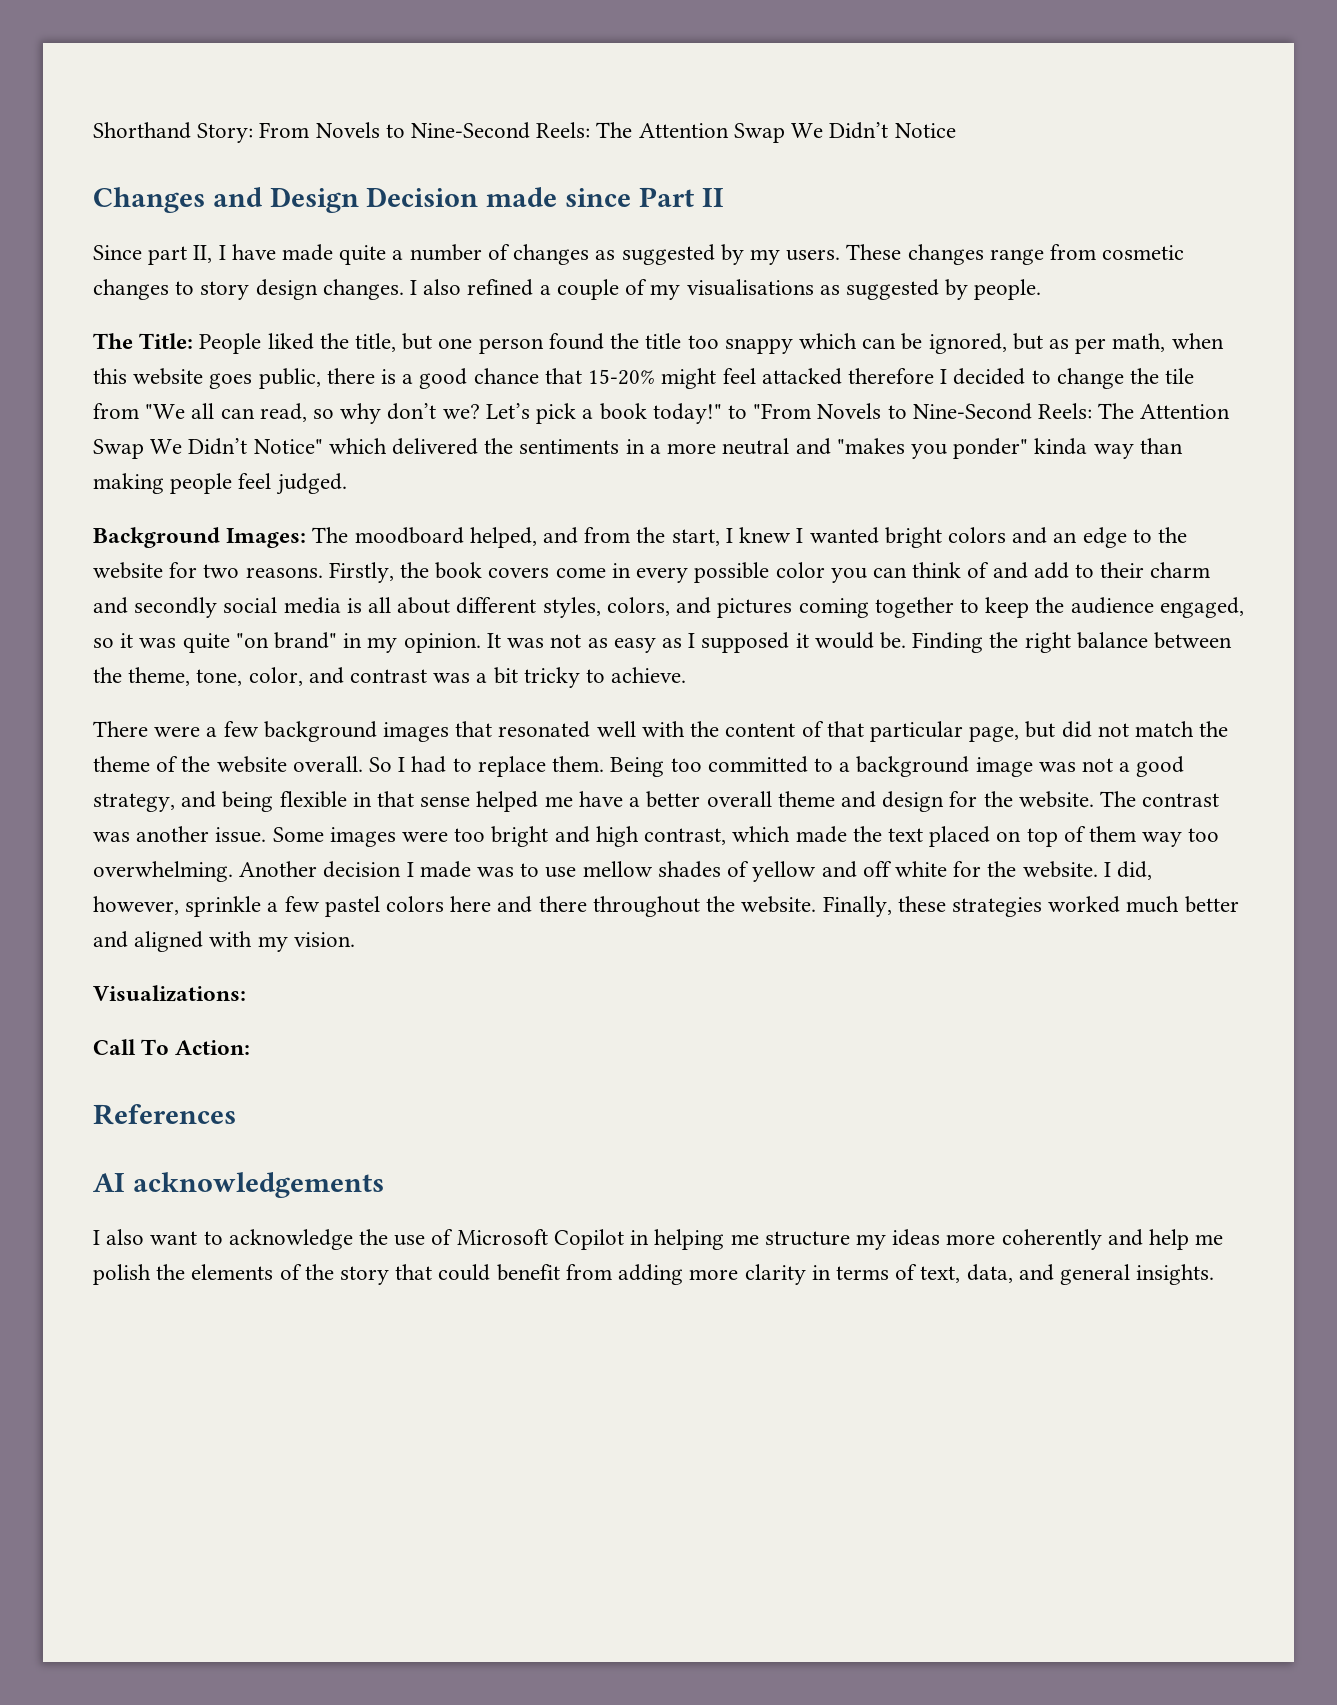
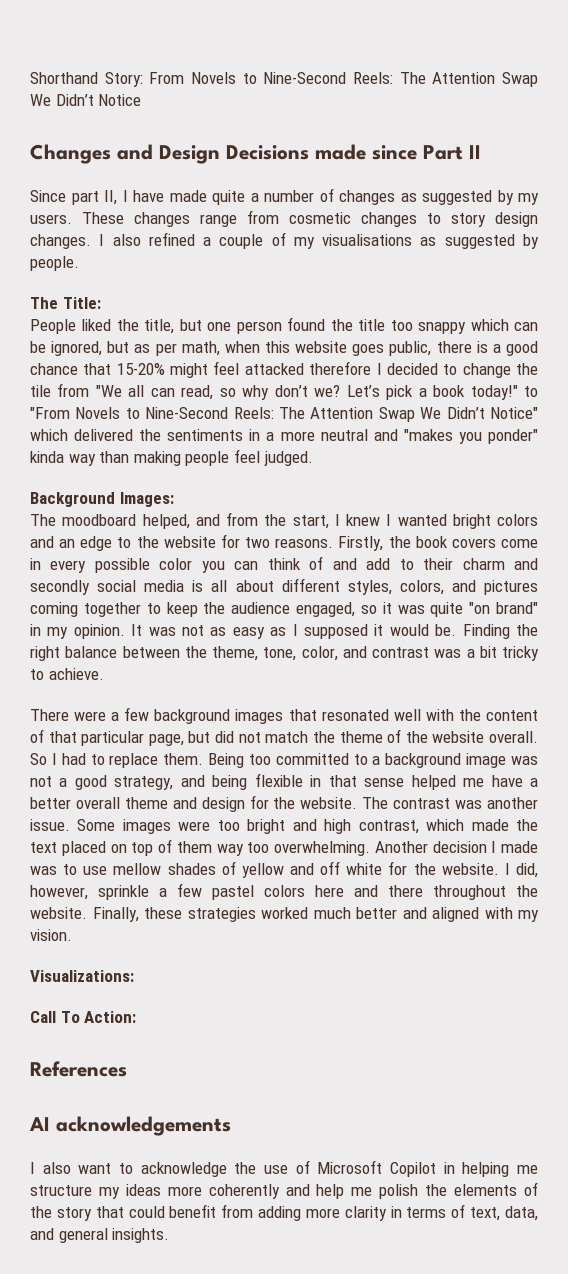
[366,187,479,207] Decision -> [226,145,309,160] Decisions
(194, 341) none -> (101, 303) //
(307, 538) none -> (174, 499) //

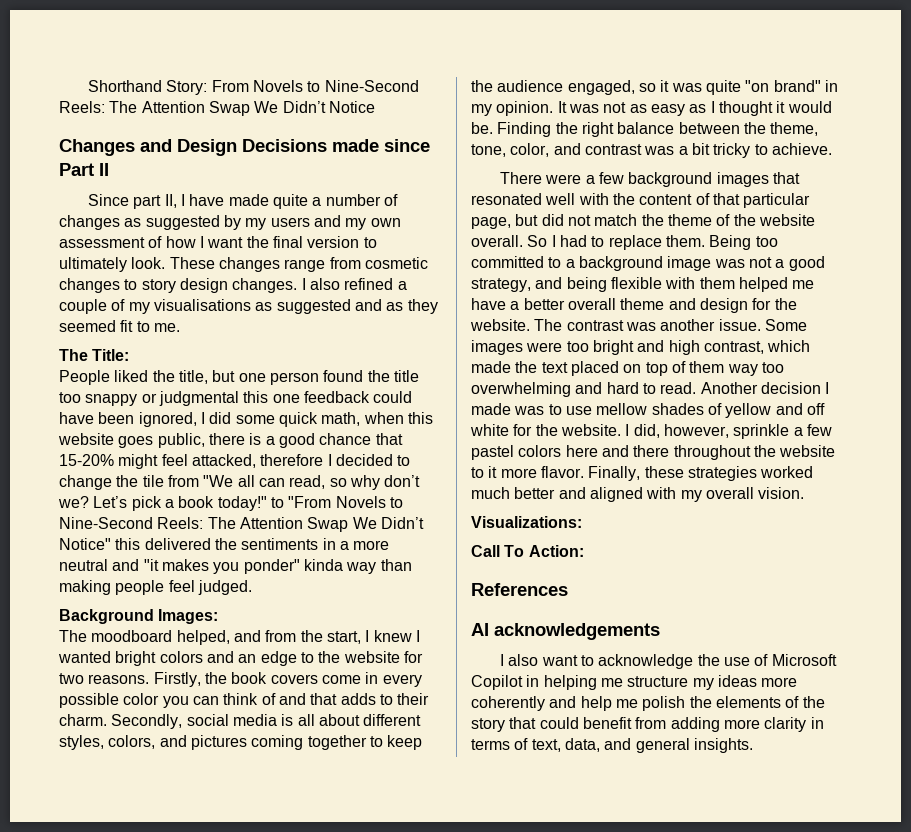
[30,214,72,224] users. -> [270,215,401,230] [59,236,377,248] [59,257,166,272] users and my own assessment of how I want the final version to ultimately look.
[523,234,539,249] [30,256,79,271] by people. -> [354,299,438,314] [59,320,180,332] and as they seemed fit to me.
[470,319,538,331] [30,341,177,356] which can be ignored, but as per -> [141,391,413,406] [59,412,318,427] or judgmental this one feedback could have been ignored, I did some quick
[244,363,304,375] attacked -> [191,454,256,468] attacked,
[30,429,68,441] which -> [115,538,141,550] this
[403,429,453,441] "makes -> [143,559,209,571] "it makes
[366,558,538,570] [30,580,90,595] add to their charm and secondly -> [310,693,430,705] [59,714,183,729] that adds to their charm. Secondly,
[304,624,368,639] supposed -> [718,101,773,116] thought
[310,775,405,787] in that sense -> [665,277,735,289] with them
[274,841,370,856] overwhelming. -> [471,382,697,397] overwhelming and hard to read.
[30,907,87,919] website. -> [779,445,836,457] [471,466,584,478] website to it more flavor.
(539, 916) none -> [705,487,754,499] overall

